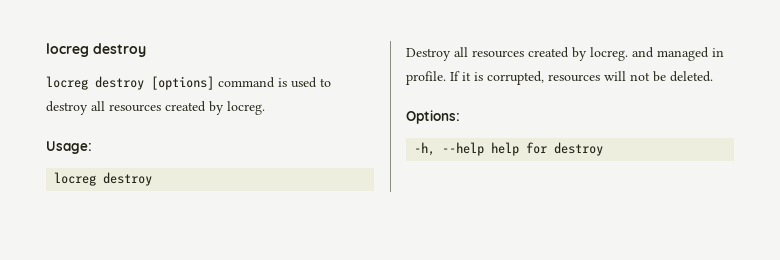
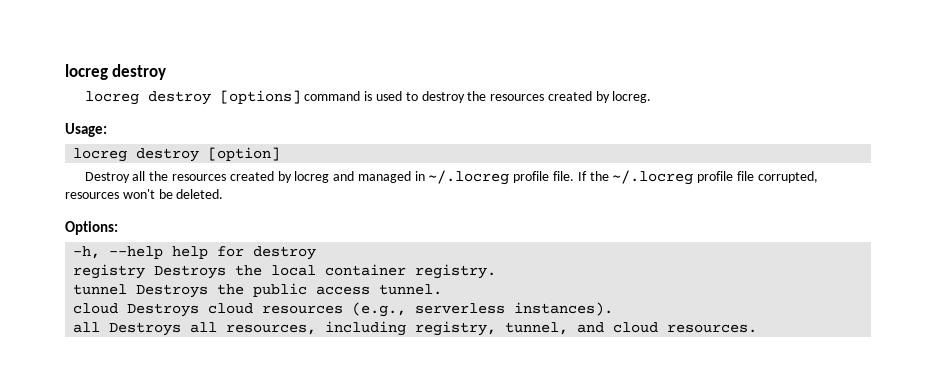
[91,101,105,111] all -> [467,91,487,101] the
(153, 179) none -> [208,147,281,161] [option]
[472,47,628,61] resources created by locreg. -> [149,171,330,183] the resources created by locreg
[406,71,650,85] profile. If it is corrupted, resources will not -> [428,170,818,185] [65,189,155,199] ~/.locreg profile file. If the ~/.locreg profile file corrupted, resources won't
(604, 149) none -> [73,264,497,279] [73,283,443,298] [73,302,614,317] [73,321,758,336] // registry Destroys the local container registry. // tunnel Destroys the public access tunnel. // cloud Destroys cloud resources (e.g., serverless instances). // all Destroys all resources, including registry, tunnel, and cloud resources.

